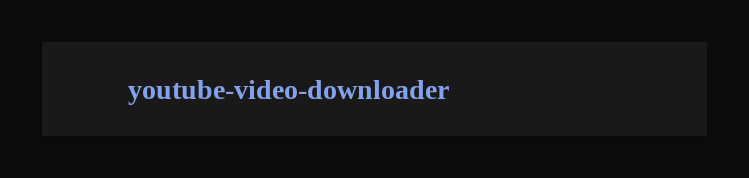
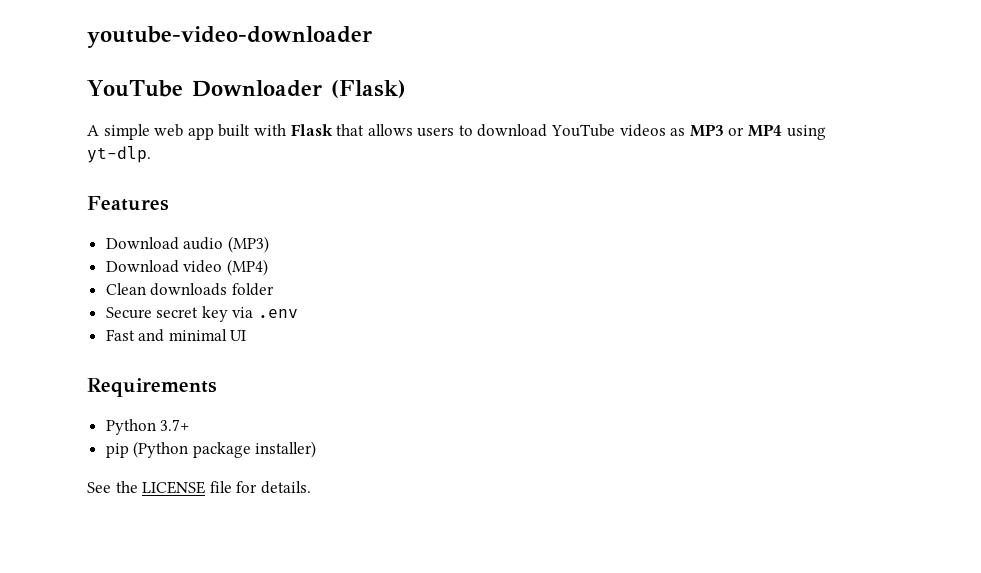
(449, 92) none -> [87,80,406,98] [87,124,826,140] [87,146,151,163] [87,196,169,211] [105,236,269,253] [105,259,268,276] [105,283,274,296] [105,306,299,322] [105,329,247,342] [87,378,217,397] [105,419,190,435] [105,441,317,458] [87,481,311,494] // YouTube Downloader (Flask) // A simple web app built with Flask that allows users to download YouTube videos as MP3 or MP4 using yt-dlp. // Features // Download audio (MP3) // Download video (MP4) // Clean downloads folder // Secure secret key via .env // Fast and minimal UI // Requirements // Python 3.7+ // pip (Python package installer) // See the LICENSE file for details.

